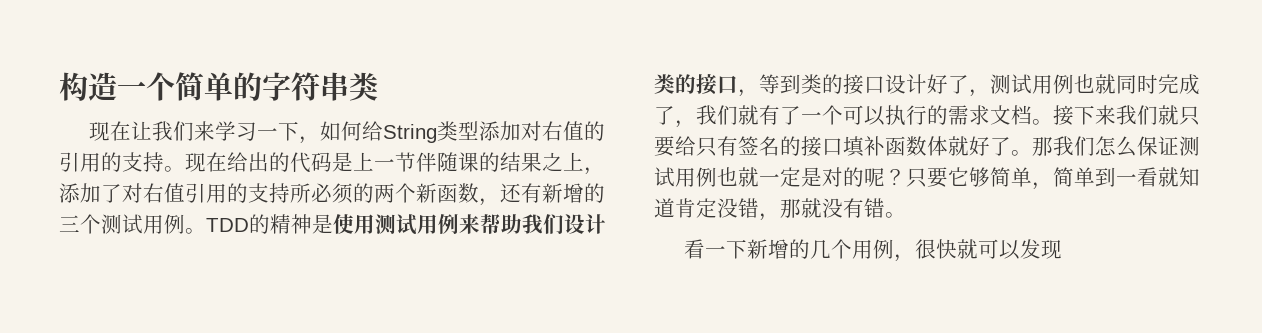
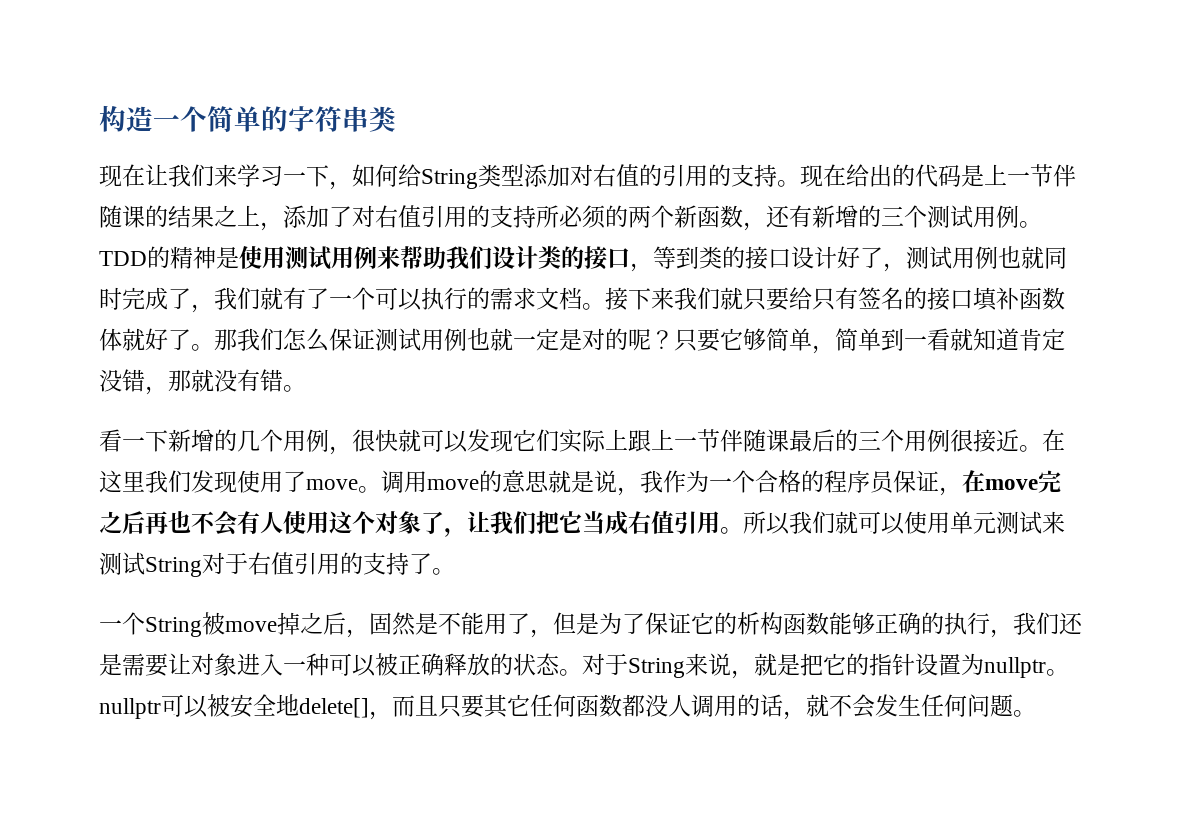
(1062, 249) none -> [513,429,1065,453] [99,470,1061,496] [99,511,1065,537] [99,552,455,577] [99,612,1083,638] [99,653,1069,679] [99,694,1036,720] 它们实际上跟上一节伴随课最后的三个用例很接近。在这里我们发现使用了move。调用move的意思就是说，我作为一个合格的程序员保证，在move完之后再也不会有人使用这个对象了，让我们把它当成右值引用。所以我们就可以使用单元测试来测试String对于右值引用的支持了。 // 一个String被move掉之后，固然是不能用了，但是为了保证它的析构函数能够正确的执行，我们还是需要让对象进入一种可以被正确释放的状态。对于String来说，就是把它的指针设置为nullptr。nullptr可以被安全地delete[]，而且只要其它任何函数都没人调用的话，就不会发生任何问题。

